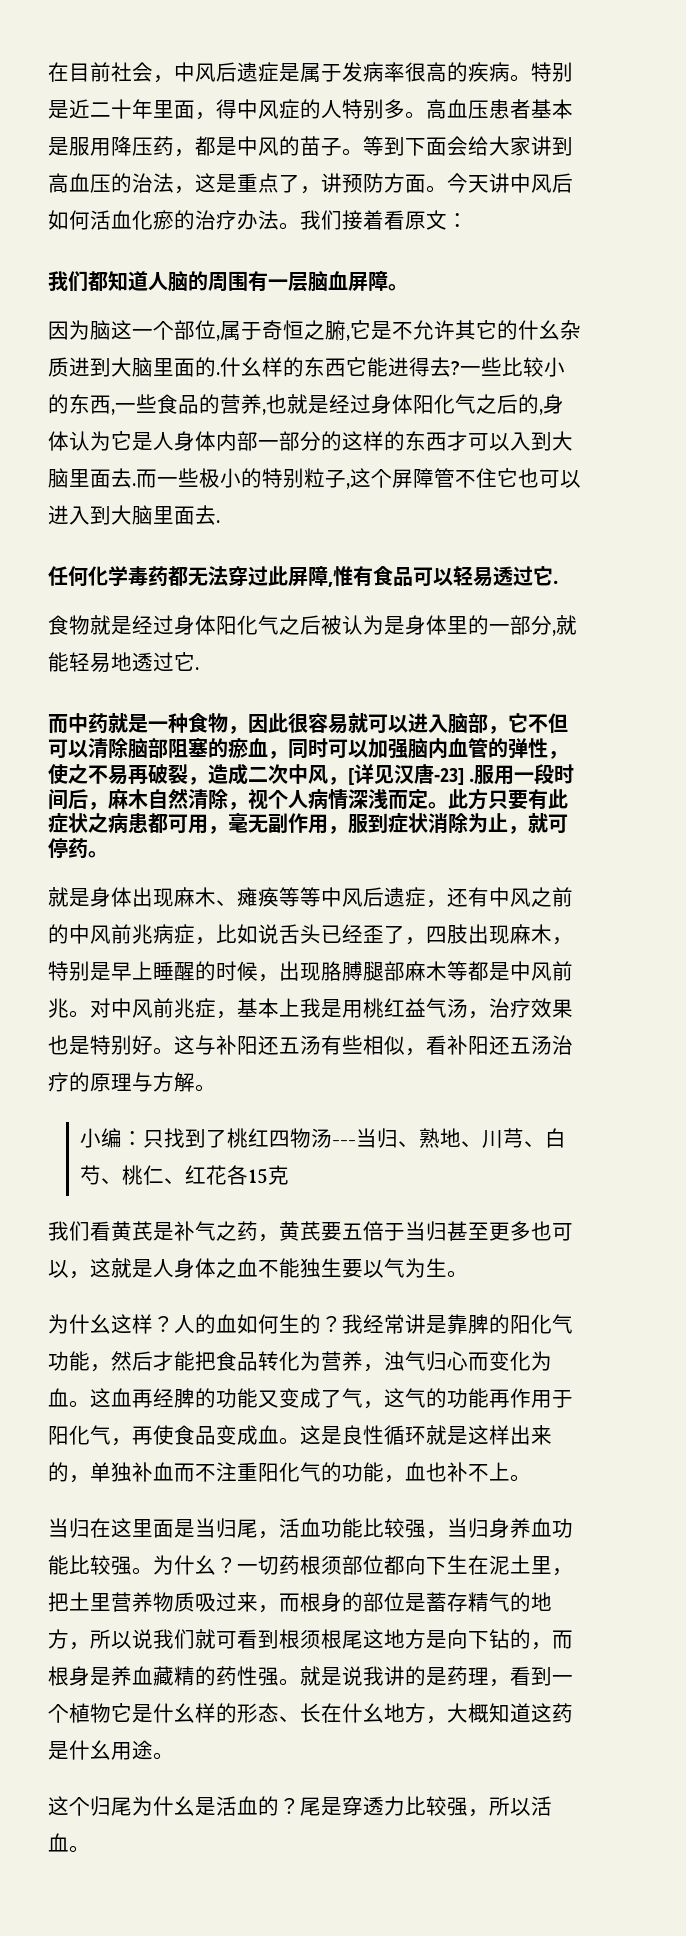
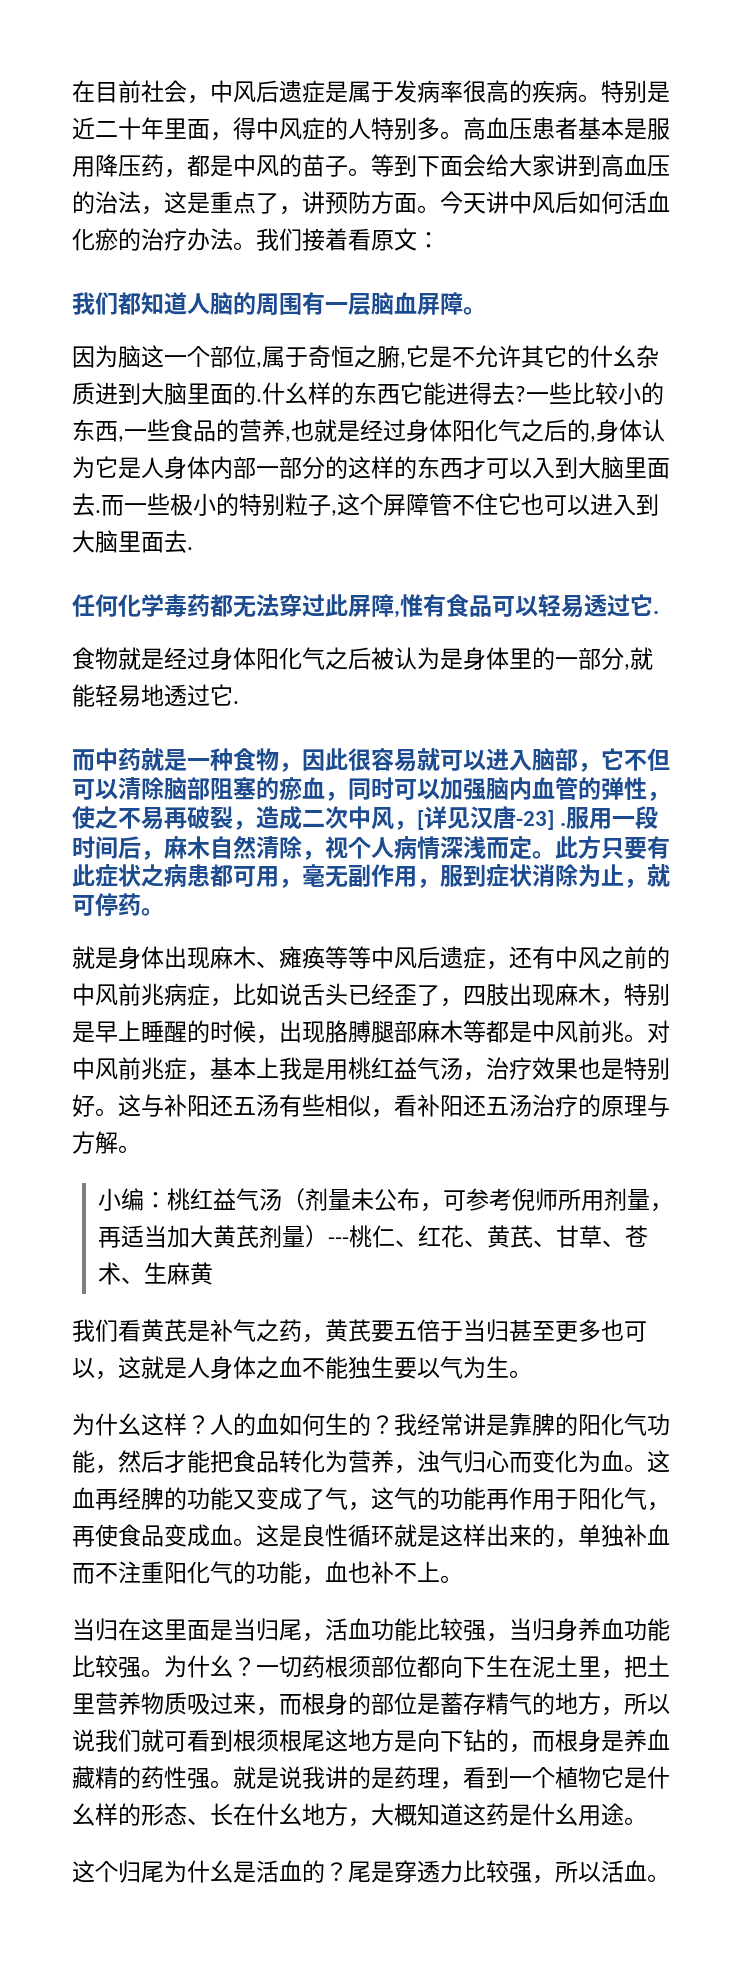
[143,1128,567,1148] [80,1165,290,1185] 只找到了桃红四物汤---当归、熟地、川芎、白芍、桃仁、红花各15克 -> [167,1188,674,1212] [98,1225,649,1248] [98,1262,214,1285] 桃红益气汤（剂量未公布，可参考倪师所用剂量，再适当加大黄芪剂量）---桃仁、红花、黄芪、甘草、苍术、生麻黄

